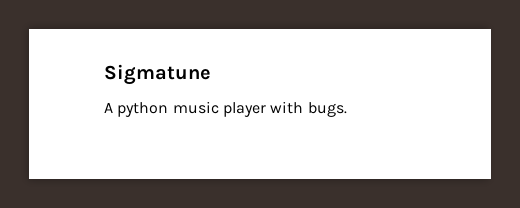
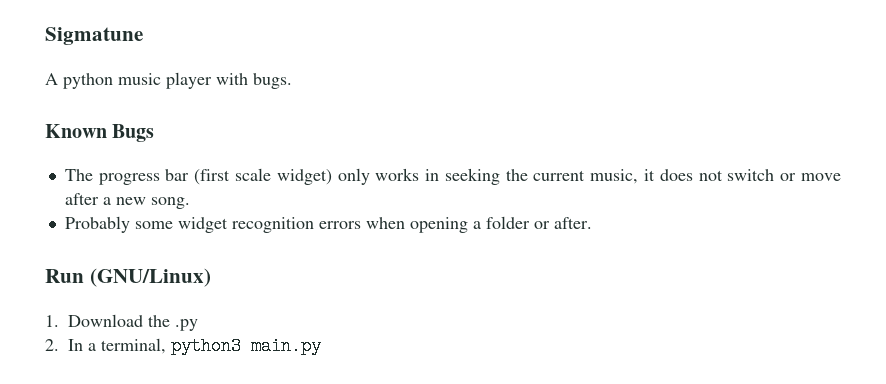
(347, 109) none -> [45,124,155,142] [64,168,842,185] [64,193,190,209] [64,216,592,233] [45,268,211,287] [45,314,199,331] [45,337,322,355] // Known Bugs // The progress bar (first scale widget) only works in seeking the current music, it does not switch or move after a new song. // Probably some widget recognition errors when opening a folder or after. // Run (GNU/Linux) // 1. Download the .py // 2. In a terminal, python3 main.py

